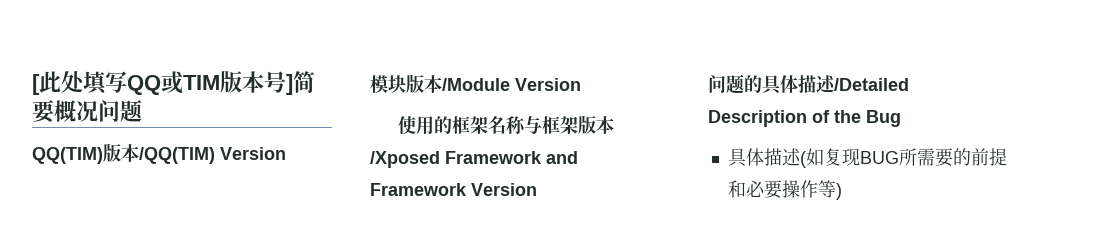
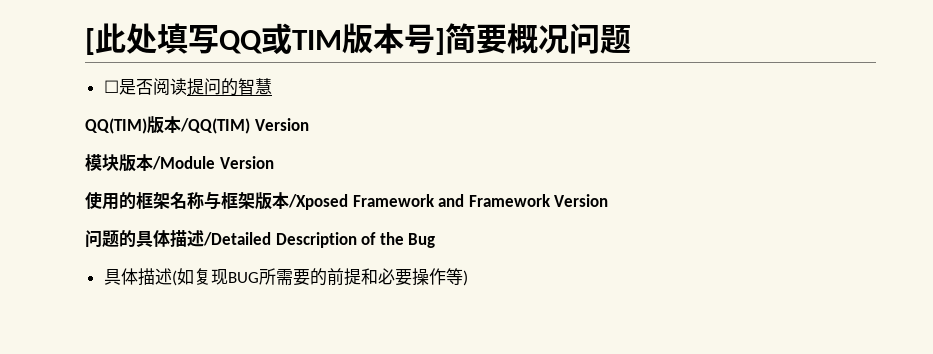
(142, 110) none -> [103,78,272,96] // ☐是否阅读提问的智慧

